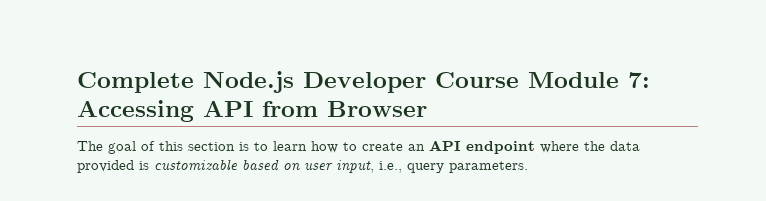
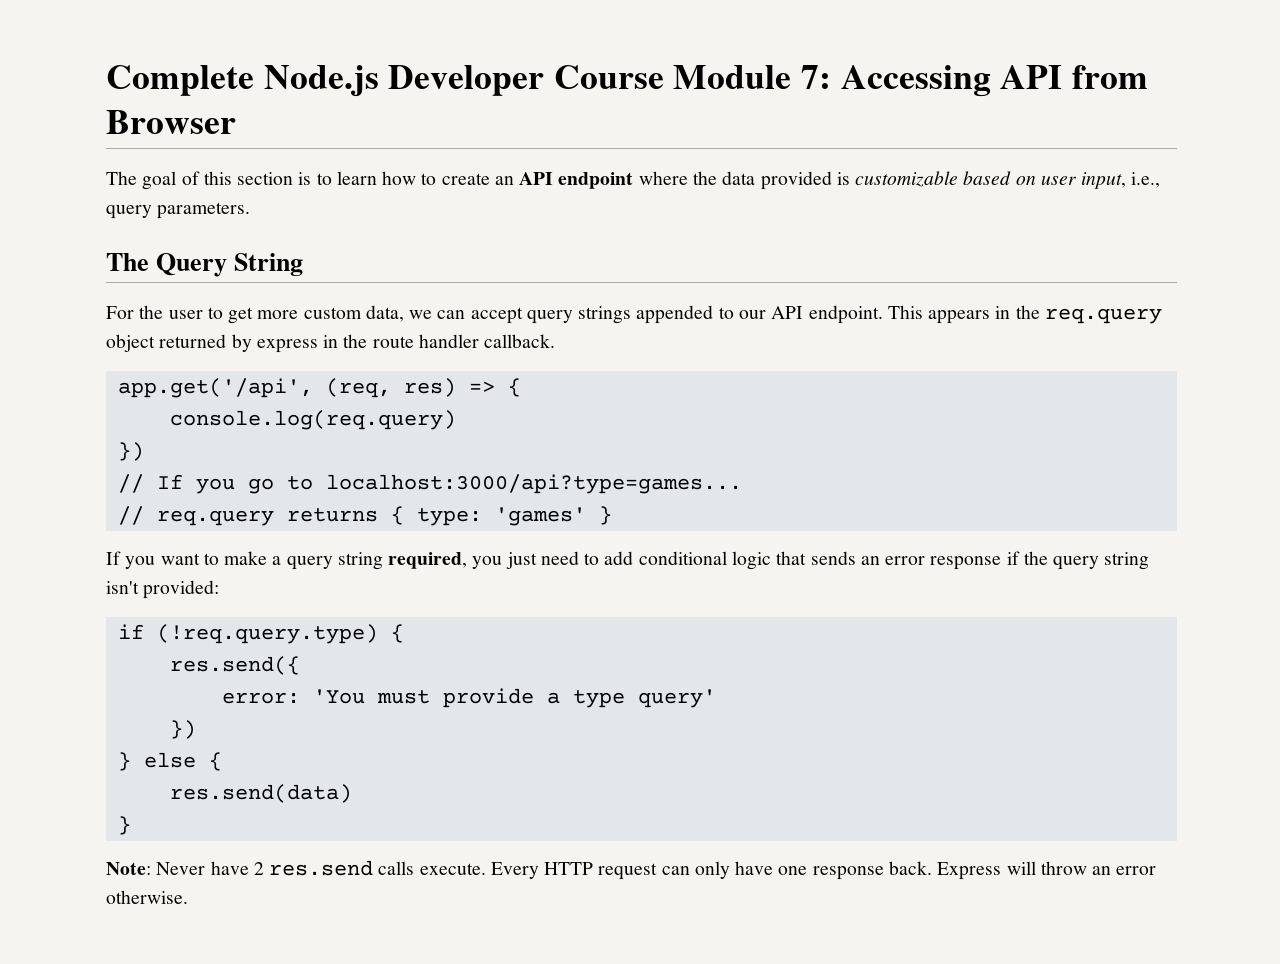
(528, 167) none -> [106,253,304,277] [106,305,1162,324] [106,334,556,353] [117,378,521,398] [169,410,456,430] [117,442,144,461] [117,474,742,494] [117,506,612,526] [106,551,1150,570] [106,580,220,599] [117,624,404,644] [169,656,300,675] [221,688,716,708] [169,720,196,739] [117,752,222,771] [169,784,352,803] [117,816,131,835] [106,860,1157,880] [106,890,188,904] // The Query String // For the user to get more custom data, we can accept query strings appended to our API endpoint. This appears in the req.query object returned by express in the route handler callback. // app.get('/api', (req, res) => { // console.log(req.query) // }) // // If you go to localhost:3000/api?type=games... // // req.query returns { type: 'games' } // If you want to make a query string required, you just need to add conditional logic that sends an error response if the query string isn't provided: // if (!req.query.type) { // res.send({ // error: 'You must provide a type query' // }) // } else { // res.send(data) // } // Note: Never have 2 res.send calls execute. Every HTTP request can only have one response back. Express will throw an error otherwise.

